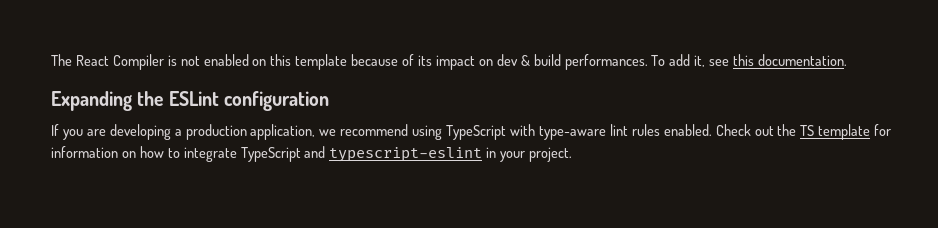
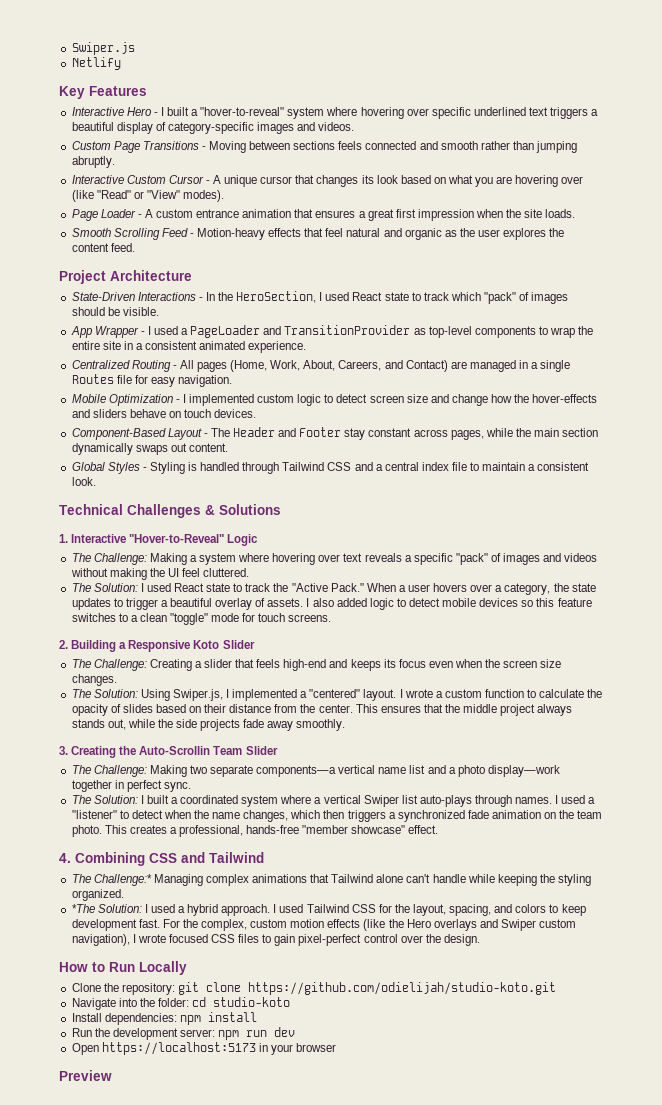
[51,54,848,70] [51,91,329,111] [51,124,892,140] [51,146,573,162] The React Compiler is not enabled on this template because of its impact on dev & build performances. To add it, see this documentation. // Expanding the ESLint configuration // If you are developing a production application, we recommend using TypeScript with type-aware lint rules enabled. Check out the TS template for information on how to integrate TypeScript and typescript-eslint in your project. -> [71,42,135,55] [71,57,121,70] [59,86,147,99] [71,107,599,119] [71,122,355,134] [71,141,578,153] [71,156,115,168] [71,175,584,187] [71,190,225,202] [71,209,576,221] [71,228,565,240] [71,243,135,252] [59,270,192,284] [71,291,569,304] [71,307,159,316] [70,325,594,338] [71,341,307,353] [71,360,571,372] [71,374,233,387] [71,394,598,406] [71,409,257,418] [71,427,599,440] [71,443,228,455] [71,462,590,474] [71,477,96,486] [59,504,281,518] [59,534,259,546] [71,553,598,565] [70,568,250,580] [71,583,596,595] [71,598,592,610] [71,613,332,625] [59,640,255,652] [71,659,562,671] [71,674,117,686] [71,689,603,701] [71,704,573,716] [71,719,346,731] [59,746,278,758] [71,765,560,777] [71,780,191,792] [71,795,596,807] [71,810,603,822] [71,825,439,837] [59,852,264,866] [71,874,592,886] [71,889,124,901] [71,904,586,916] [71,919,577,931] [71,934,480,946] [59,961,187,975] [71,982,556,995] [71,997,291,1010] [71,1012,257,1025] [71,1027,296,1040] [71,1042,337,1055] [59,1070,112,1081] Swiper.js // Netlify // Key Features // Interactive Hero - I built a "hover-to-reveal" system where hovering over specific underlined text triggers a beautiful display of category-specific images and videos. // Custom Page Transitions - Moving between sections feels connected and smooth rather than jumping abruptly. // Interactive Custom Cursor - A unique cursor that changes its look based on what you are hovering over (like "Read" or "View" modes). // Page Loader - A custom entrance animation that ensures a great first impression when the site loads. // Smooth Scrolling Feed - Motion-heavy effects that feel natural and organic as the user explores the content feed. // Project Architecture // State-Driven Interactions - In the HeroSection, I used React state to track which "pack" of images should be visible. // App Wrapper - I used a PageLoader and TransitionProvider as top-level components to wrap the entire site in a consistent animated experience. // Centralized Routing - All pages (Home, Work, About, Careers, and Contact) are managed in a single Routes file for easy navigation. // Mobile Optimization - I implemented custom logic to detect screen size and change how the hover-effects and sliders behave on touch devices. // Component-Based Layout - The Header and Footer stay constant across pages, while the main section dynamically swaps out content. // Global Styles - Styling is handled through Tailwind CSS and a central index file to maintain a consistent look. // Technical Challenges & Solutions // 1. Interactive "Hover-to-Reveal" Logic // The Challenge: Making a system where hovering over text reveals a specific "pack" of images and videos without making the UI feel cluttered. // The Solution: I used React state to track the "Active Pack." When a user hovers over a category, the state updates to trigger a beautiful overlay of assets. I also added logic to detect mobile devices so this feature switches to a clean "toggle" mode for touch screens. // 2. Building a Responsive Koto Slider // The Challenge: Creating a slider that feels high-end and keeps its focus even when the screen size changes. // The Solution: Using Swiper.js, I implemented a "centered" layout. I wrote a custom function to calculate the opacity of slides based on their distance from the center. This ensures that the middle project always stands out, while the side projects fade away smoothly. // 3. Creating the Auto-Scrollin Team Slider // The Challenge: Making two separate components—a vertical name list and a photo display—work together in perfect sync. // The Solution: I built a coordinated system where a vertical Swiper list auto-plays through names. I used a "listener" to detect when the name changes, which then triggers a synchronized fade animation on the team photo. This creates a professional, hands-free "member showcase" effect. // 4. Combining CSS and Tailwind // The Challenge:* Managing complex animations that Tailwind alone can't handle while keeping the styling organized. // *The Solution: I used a hybrid approach. I used Tailwind CSS for the layout, spacing, and colors to keep development fast. For the complex, custom motion effects (like the Hero overlays and Swiper custom navigation), I wrote focused CSS files to gain pixel-perfect control over the design. // How to Run Locally // Clone the repository: git clone https://github.com/odielijah/studio-koto.git // Navigate into the folder: cd studio-koto // Install dependencies: npm install // Run the development server: npm run dev // Open https://localhost:5173 in your browser // Preview

